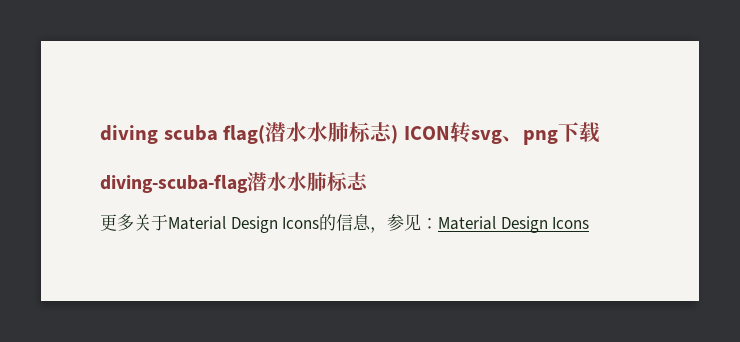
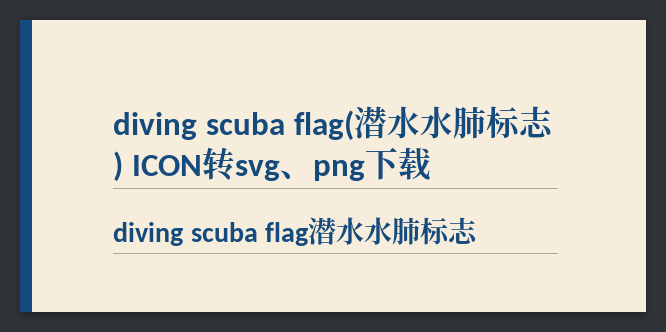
[100,172,368,193] [100,214,590,233] diving-scuba-flag潜水水肺标志 // 更多关于Material Design Icons的信息，参见：Material Design Icons -> [113,217,480,246] diving scuba flag潜水水肺标志

